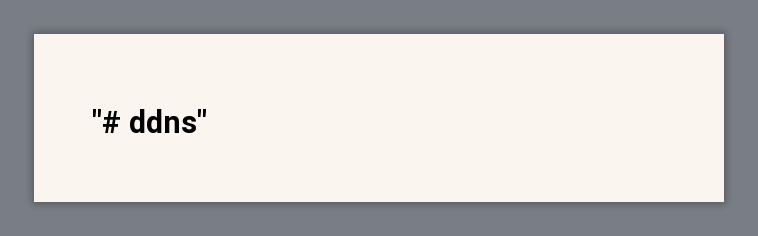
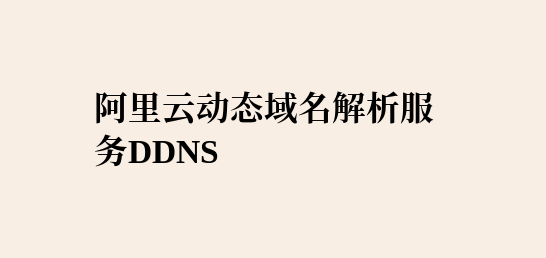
[92,109,208,133] "# ddns" -> [94,91,434,127] [94,134,219,167] 阿里云动态域名解析服务DDNS

